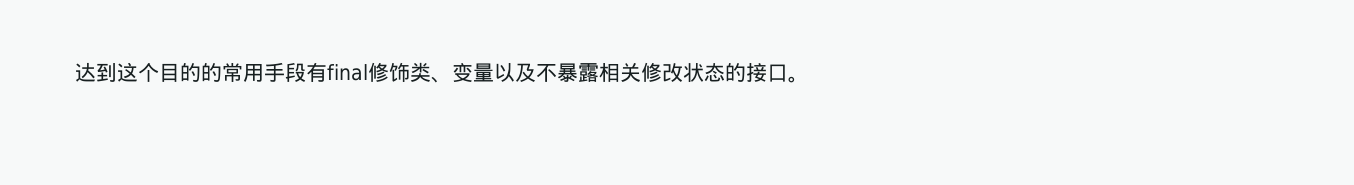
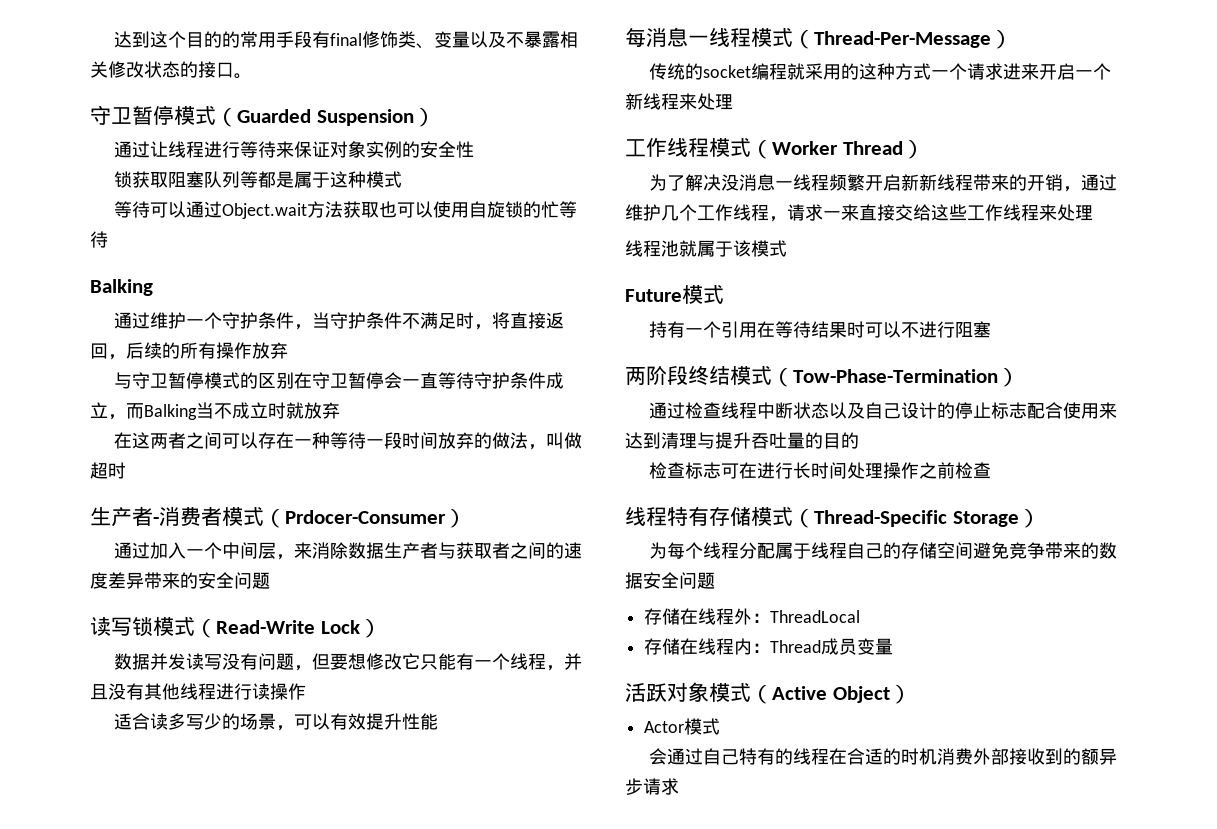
(809, 79) none -> [90,105,435,127] [113,141,474,158] [113,171,402,188] [113,201,577,219] [90,231,108,248] [90,279,153,296] [113,312,564,330] [90,342,288,360] [113,372,564,389] [90,402,340,420] [113,432,582,450] [90,462,126,479] [90,506,466,528] [113,542,582,560] [90,572,270,589] [90,617,381,638] [113,653,582,671] [90,683,306,700] [113,713,438,731] [625,27,1012,49] [648,63,1111,80] [625,93,733,110] [625,138,924,159] [648,174,1117,192] [625,204,1093,222] [625,240,787,257] [625,285,724,304] [648,321,991,338] [625,366,1019,387] [648,402,1117,419] [625,432,859,449] [648,462,991,479] [625,506,1040,528] [648,542,1117,559] [625,572,715,589] [644,608,861,625] [644,638,894,655] [625,682,911,704] [644,718,721,735] [648,748,1117,765] [625,778,679,795] // 守卫暂停模式（Guarded Suspension） // 通过让线程进行等待来保证对象实例的安全性 // 锁获取阻塞队列等都是属于这种模式 // 等待可以通过Object.wait方法获取也可以使用自旋锁的忙等待 // Balking // 通过维护一个守护条件，当守护条件不满足时，将直接返回，后续的所有操作放弃 // 与守卫暂停模式的区别在守卫暂停会一直等待守护条件成立，而Balking当不成立时就放弃 // 在这两者之间可以存在一种等待一段时间放弃的做法，叫做超时 // 生产者-消费者模式（Prdocer-Consumer） // 通过加入一个中间层，来消除数据生产者与获取者之间的速度差异带来的安全问题 // 读写锁模式（Read-Write Lock） // 数据并发读写没有问题，但要想修改它只能有一个线程，并且没有其他线程进行读操作 // 适合读多写少的场景，可以有效提升性能 // 每消息一线程模式（Thread-Per-Message） // 传统的socket编程就采用的这种方式一个请求进来开启一个新线程来处理 // 工作线程模式（Worker Thread） // 为了解决没消息一线程频繁开启新新线程带来的开销，通过维护几个工作线程，请求一来直接交给这些工作线程来处理 // 线程池就属于该模式 // Future模式 // 持有一个引用在等待结果时可以不进行阻塞 // 两阶段终结模式（Tow-Phase-Termination） // 通过检查线程中断状态以及自己设计的停止标志配合使用来达到清理与提升吞吐量的目的 // 检查标志可在进行长时间处理操作之前检查 // 线程特有存储模式（Thread-Specific Storage） // 为每个线程分配属于线程自己的存储空间避免竞争带来的数据安全问题 // 存储在线程外：ThreadLocal // 存储在线程内：Thread成员变量 // 活跃对象模式（Active Object） // Actor模式 // 会通过自己特有的线程在合适的时机消费外部接收到的额异步请求

